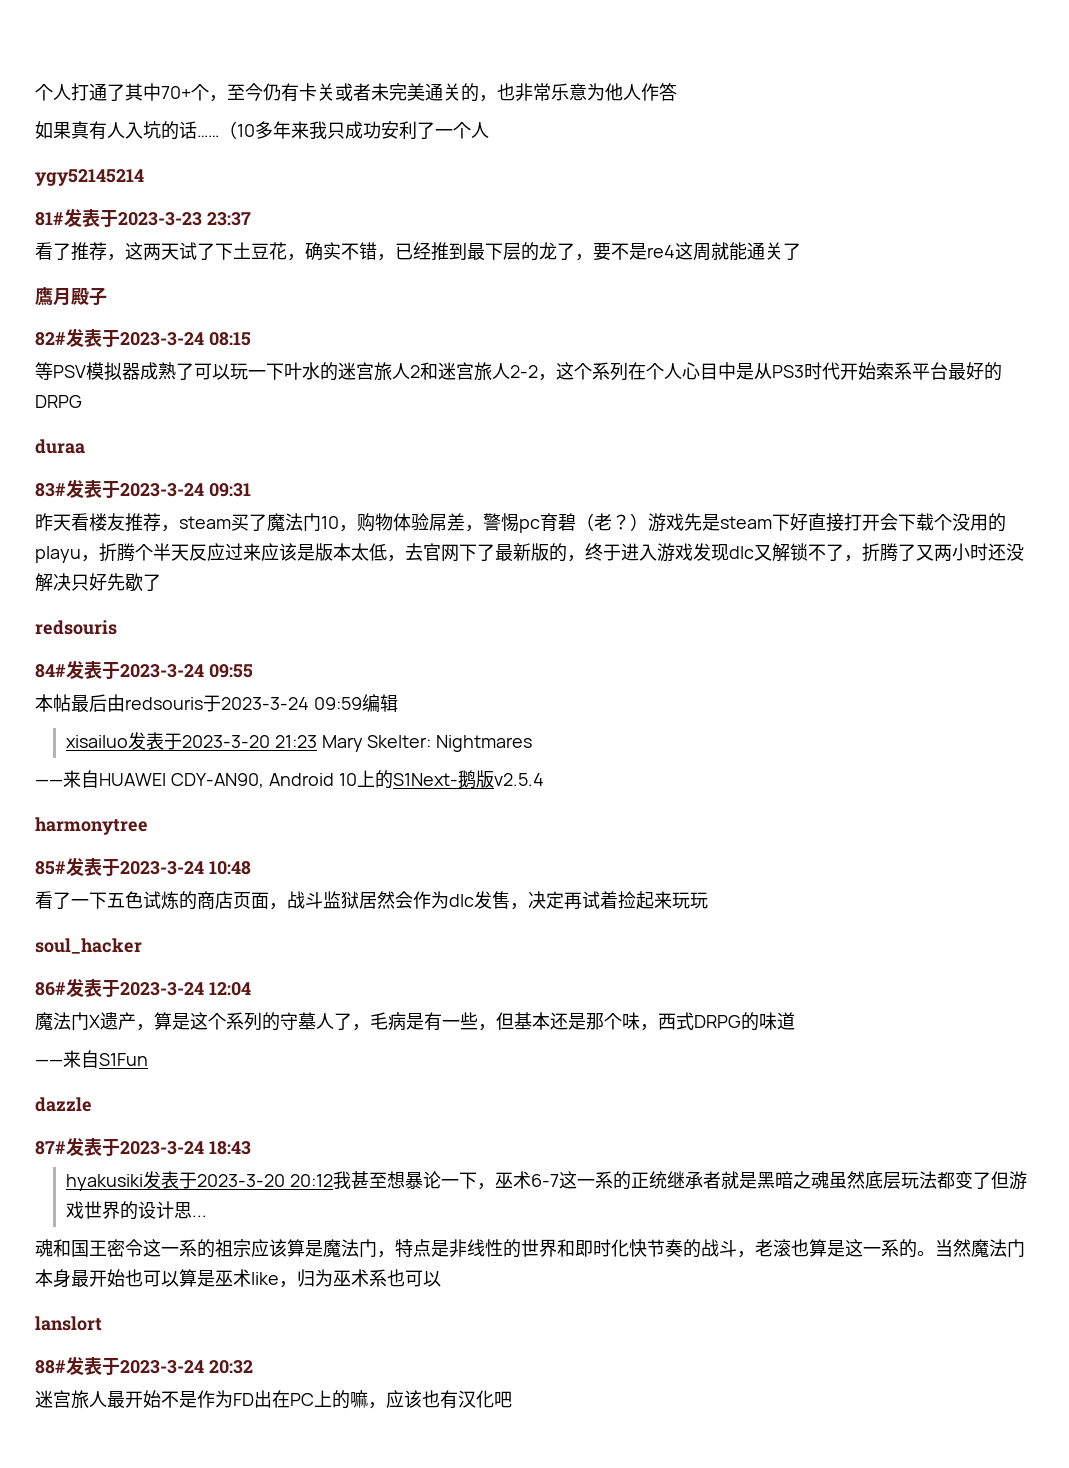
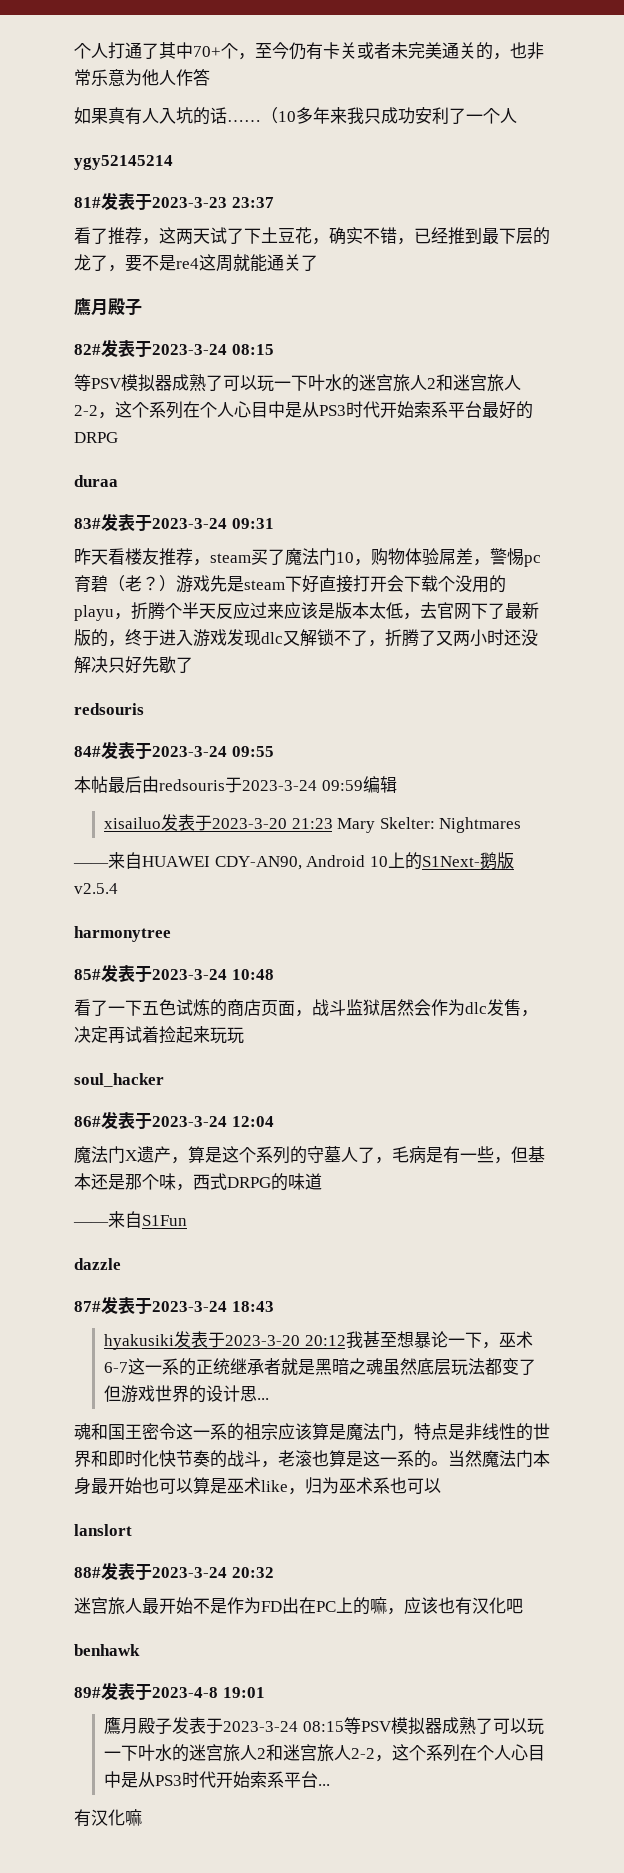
(512, 1399) none -> [74,1644,140,1656] [74,1682,265,1700] [103,1717,544,1735] [103,1744,545,1762] [103,1771,330,1788] [74,1809,142,1827] // benhawk // 89#发表于2023-4-8 19:01 // 鷹月殿子发表于2023-3-24 08:15等PSV模拟器成熟了可以玩一下叶水的迷宫旅人2和迷宫旅人2-2，这个系列在个人心目中是从PS3时代开始索系平台... // 有汉化嘛

